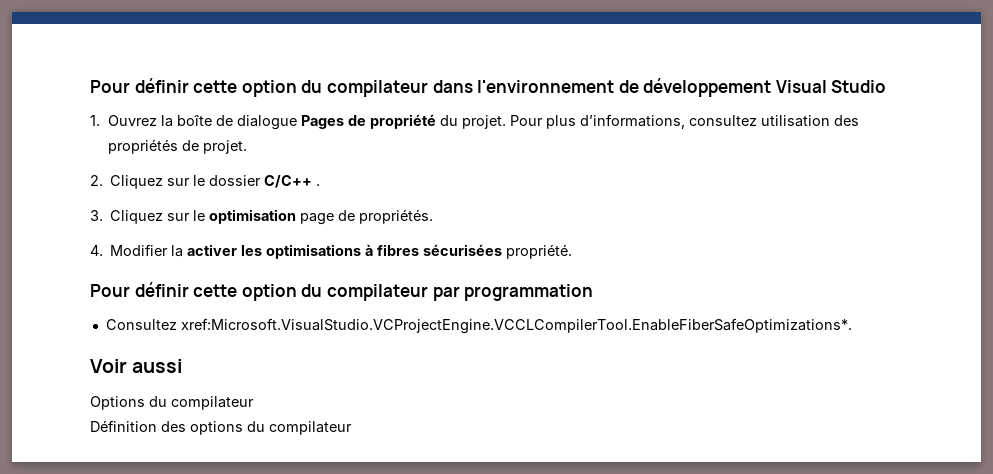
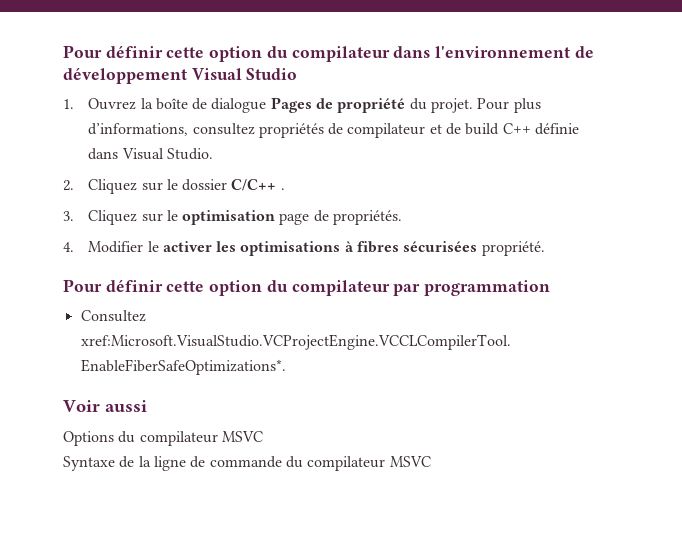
[761,115,860,127] [108,139,248,154] utilisation des propriétés de projet. -> [258,123,580,138] [88,148,213,160] propriétés de compilateur et de build C++ définie dans Visual Studio.
[171,245,184,257] la -> [147,241,159,252] le
[90,420,352,435] // Définition des options du compilateur -> [221,431,263,442] [63,456,431,471] MSVC // Syntaxe de la ligne de commande du compilateur MSVC

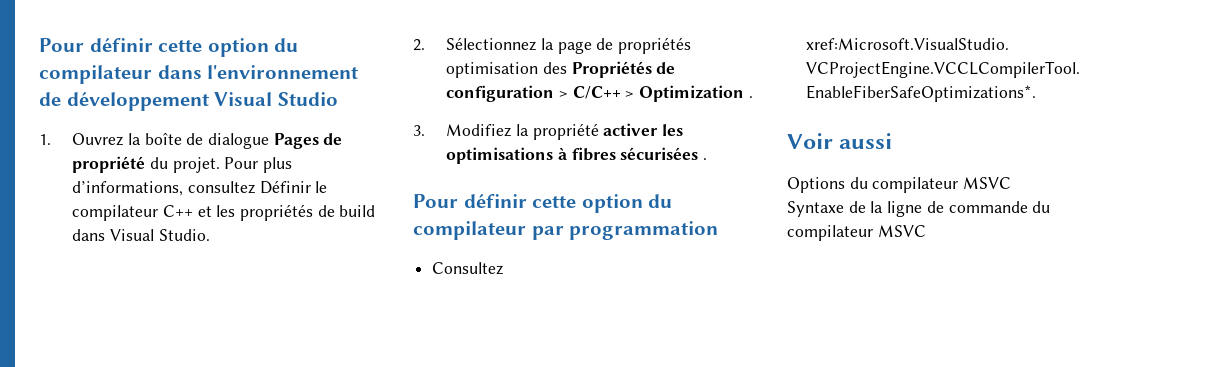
[258,123,580,138] [88,148,213,160] [63,179,285,194] [63,210,403,225] [63,241,159,253] propriétés de compilateur et de build C++ définie dans Visual Studio. // 2. Cliquez sur le dossier C/C++ . // 3. Cliquez sur le optimisation page de propriétés. // 4. Modifier le -> [259,180,328,194] [72,204,376,221] [72,229,210,241] [413,37,692,54] [446,61,676,78] [446,85,753,102] [413,123,599,140] Définir le compilateur C++ et les propriétés de build dans Visual Studio. // 2. Sélectionnez la page de propriétés optimisation des Propriétés de configuration > C/C++ > Optimization . // 3. Modifiez la propriété
[481,241,545,256] propriété. -> [703,158,708,160] .

